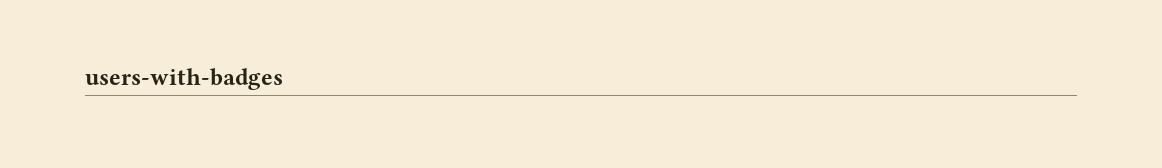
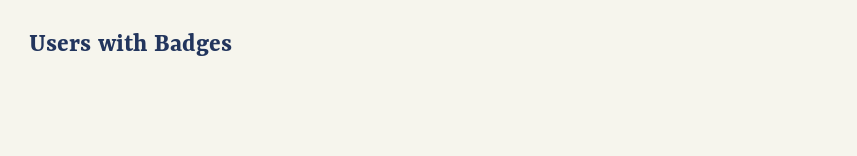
[85,68,283,90] users-with-badges -> [29,33,233,56] Users with Badges

